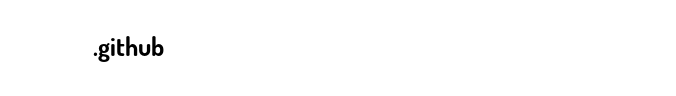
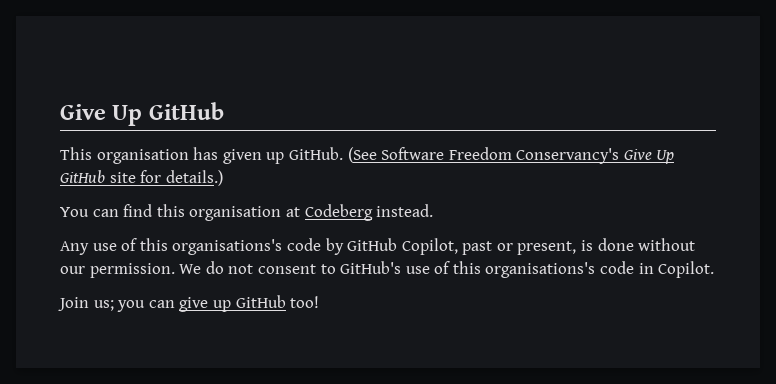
[93,36,164,62] .github -> [60,102,224,126] [60,147,675,164] [60,170,223,186] [60,204,434,221] [60,238,696,255] [60,261,715,278] [58,295,320,312] Give Up GitHub // This organisation has given up GitHub. (See Software Freedom Conservancy's Give Up GitHub site for details.) // You can find this organisation at Codeberg instead. // Any use of this organisations's code by GitHub Copilot, past or present, is done without our permission. We do not consent to GitHub's use of this organisations's code in Copilot. // Join us; you can give up GitHub too!

